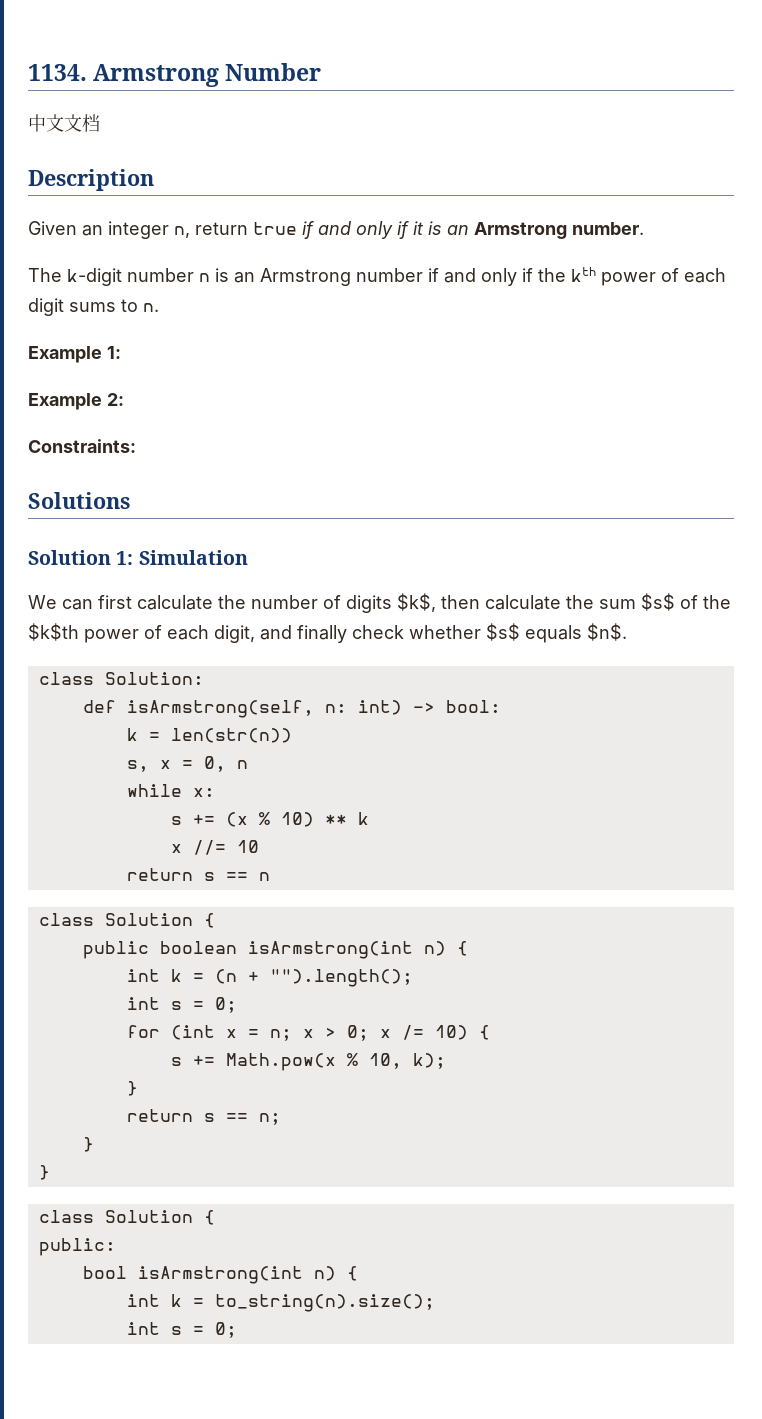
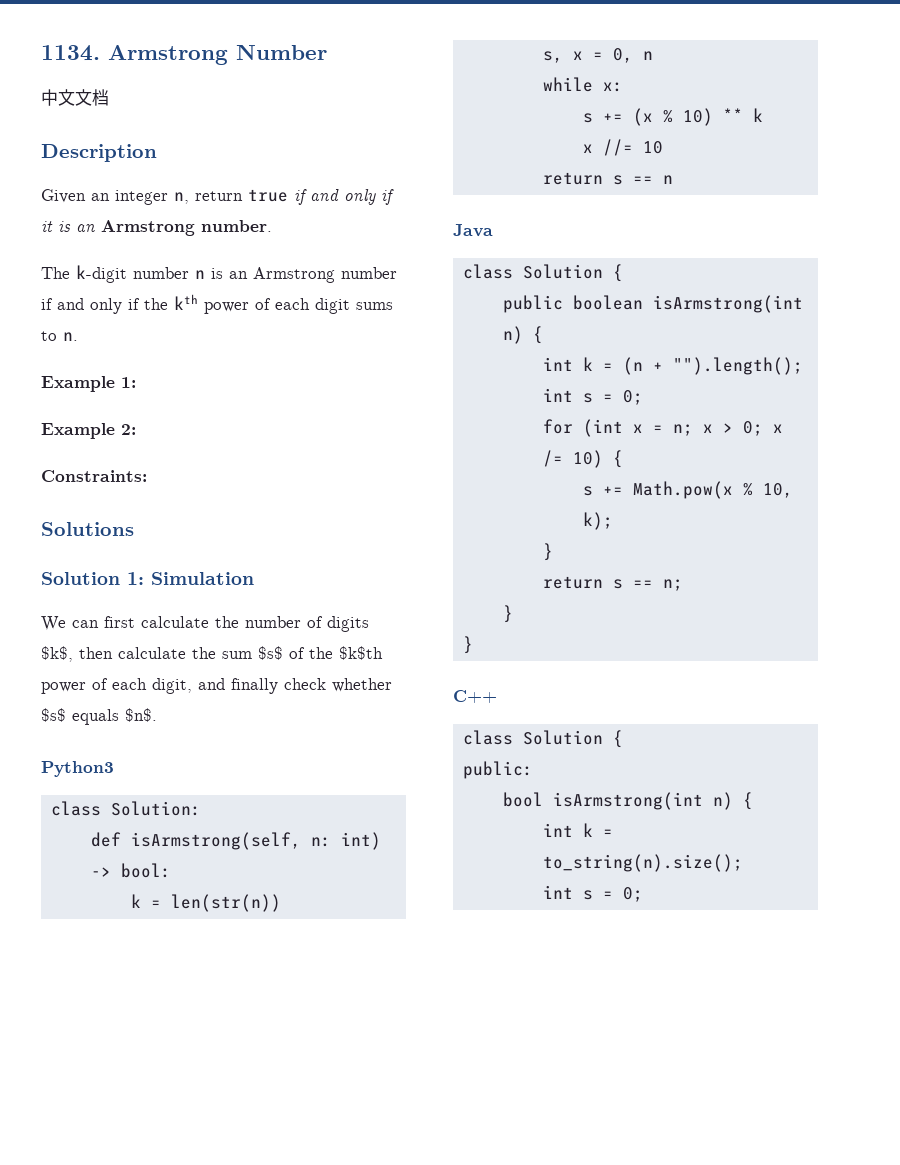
(627, 632) none -> [41,761,114,777] // Python3
(270, 876) none -> [453,224,493,237] // Java
(50, 1172) none -> [453,690,497,703] // C++

